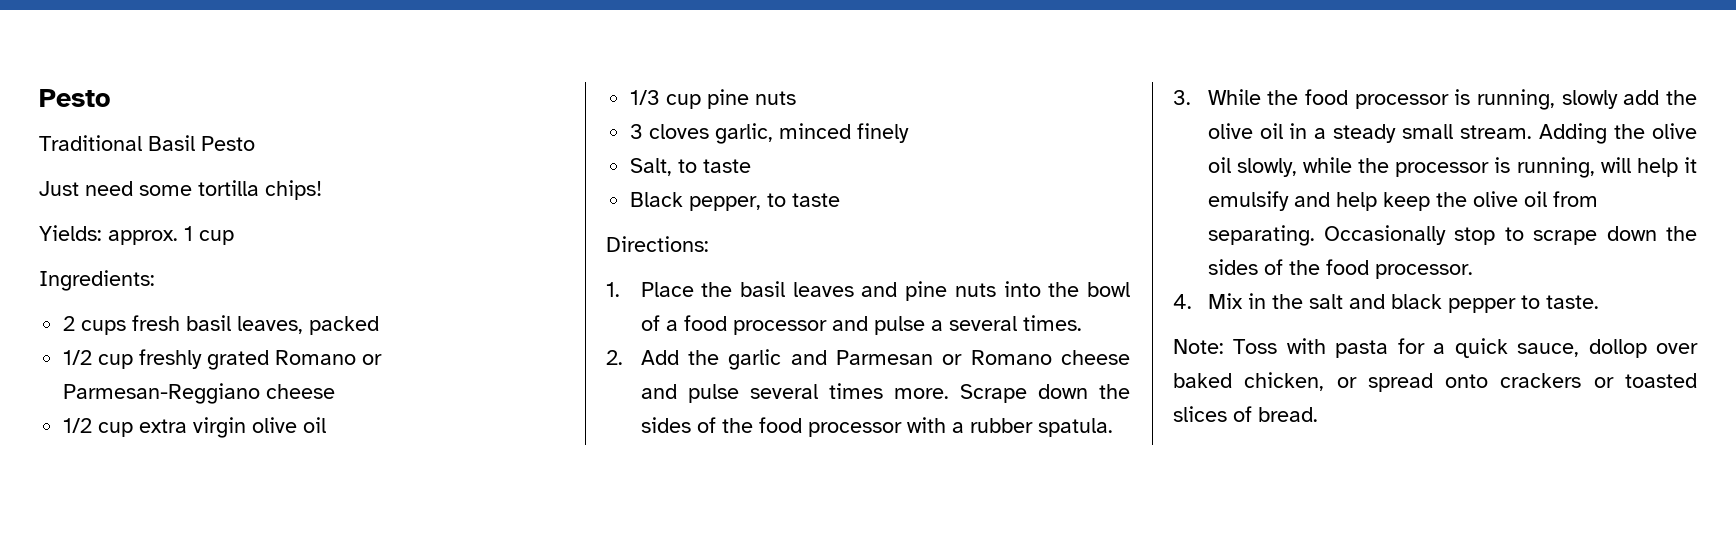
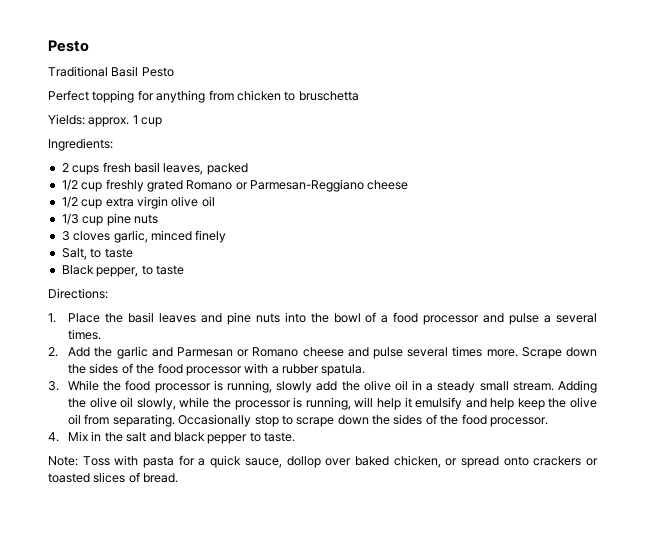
[39,180,322,200] Just need some tortilla chips! -> [48,90,359,103] Perfect topping for anything from chicken to bruschetta

